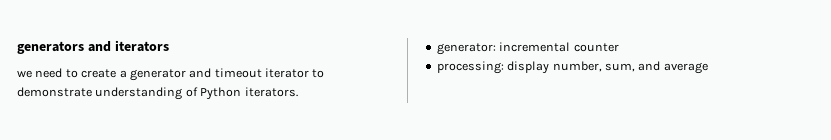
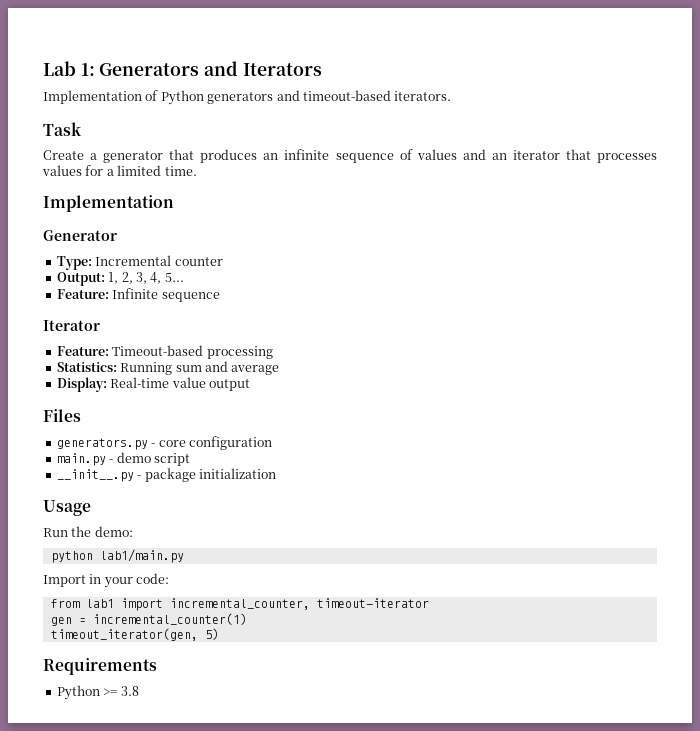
[17,40,169,54] [17,68,325,81] [17,87,298,100] [436,42,619,55] [436,61,708,74] generators and iterators // we need to create a generator and timeout iterator to demonstrate understanding of Python iterators. // generator: incremental counter // processing: display number, sum, and average -> [43,61,322,76] [43,90,452,105] [43,122,82,136] [43,149,657,163] [42,165,197,176] [43,195,174,212] [43,230,117,241] [56,255,223,270] [56,272,184,286] [56,288,220,302] [43,320,100,331] [56,345,273,359] [56,361,280,375] [56,377,250,392] [43,409,81,422] [56,436,272,450] [56,452,190,466] [56,468,276,482] [43,500,91,516] [43,526,133,537] [50,549,184,563] [43,573,170,588] [50,598,429,611] [50,613,247,626] [50,628,219,641] [43,658,157,675] [56,685,139,700] Lab 1: Generators and Iterators // Implementation of Python generators and timeout-based iterators. // Task // Create a generator that produces an infinite sequence of values and an iterator that processes values for a limited time. // Implementation // Generator // Type: Incremental counter // Output: 1, 2, 3, 4, 5... // Feature: Infinite sequence // Iterator // Feature: Timeout-based processing // Statistics: Running sum and average // Display: Real-time value output // Files // generators.py - core configuration // main.py - demo script // __init__.py - package initialization // Usage // Run the demo: // python lab1/main.py // Import in your code: // from lab1 import incremental_counter, timeout-iterator // gen = incremental_counter(1) // timeout_iterator(gen, 5) // Requirements // Python >= 3.8

